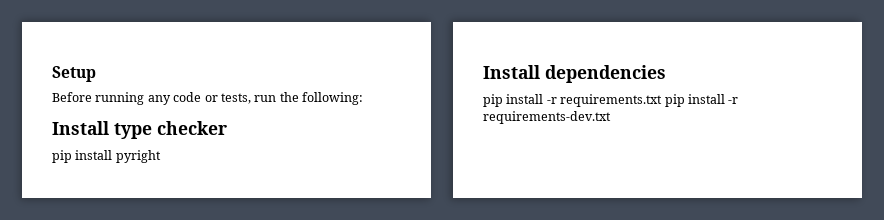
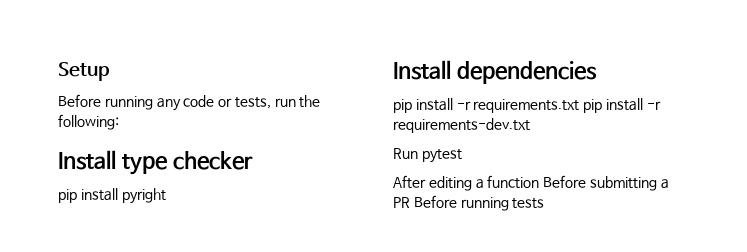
(611, 117) none -> [393,148,462,163] [393,175,669,191] [393,195,545,211] // Run pytest // After editing a function Before submitting a PR Before running tests

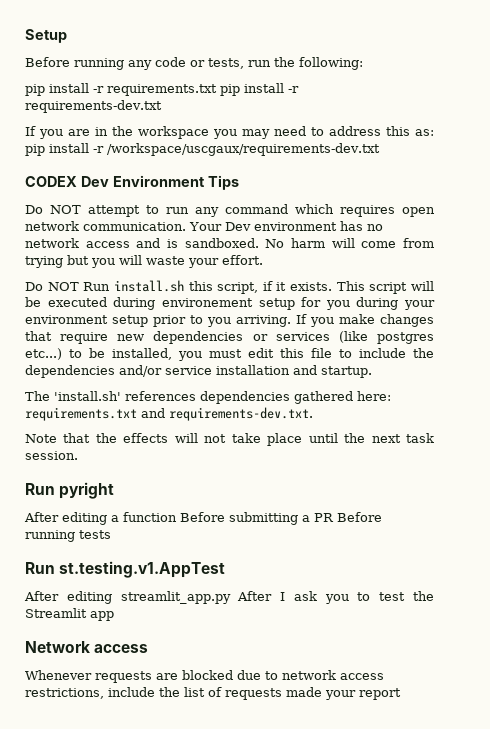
[58,150,253,175] [58,188,166,204] [393,60,597,84] // Install type checker // pip install pyright // Install dependencies -> (363, 63) none
[393,148,462,163] Run pytest -> [25,126,434,139] [25,143,380,156] [25,175,239,190] [25,204,435,217] [25,221,383,231] [25,238,434,248] [25,255,263,268] [25,280,434,294] [25,297,435,310] [25,314,434,327] [25,331,434,344] [25,348,434,361] [25,365,372,378] [25,391,391,404] [25,407,313,421] [25,433,434,446] [25,451,78,460] [25,482,115,499] If you are in the workspace you may need to address this as: pip install -r /workspace/uscgaux/requirements-dev.txt // CODEX Dev Environment Tips // Do NOT attempt to run any command which requires open network communication. Your Dev environment has no network access and is sandboxed. No harm will come from trying but you will waste your effort. // Do NOT Run install.sh this script, if it exists. This script will be executed during environement setup for you during your environment setup prior to you arriving. If you make changes that require new dependencies or services (like postgres etc...) to be installed, you must edit this file to include the dependencies and/or service installation and startup. // The 'install.sh' references dependencies gathered here: requirements.txt and requirements-dev.txt. // Note that the effects will not take place until the next task session. // Run pyright
(545, 203) none -> [25,561,226,578] [24,591,434,604] [25,608,114,621] [25,641,149,653] [25,670,384,683] [25,687,401,700] // Run st.testing.v1.AppTest // After editing streamlit_app.py After I ask you to test the Streamlit app // Network access // Whenever requests are blocked due to network access restrictions, include the list of requests made your report

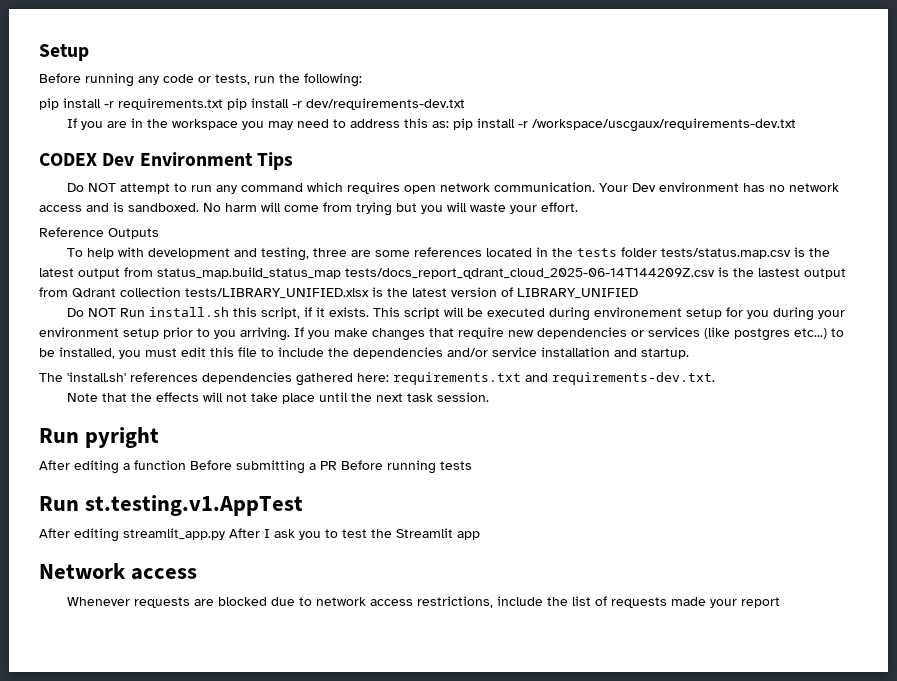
[25,100,162,113] requirements-dev.txt -> [306,98,465,110] dev/requirements-dev.txt
(263, 260) none -> [39,227,159,239] [67,247,831,261] [39,267,846,279] [39,287,638,299] // Reference Outputs // To help with development and testing, three are some references located in the tests folder tests/status.map.csv is the latest output from status_map.build_status_map tests/docs_report_qdrant_cloud_2025-06-14T144209Z.csv is the lastest output from Qdrant collection tests/LIBRARY_UNIFIED.xlsx is the latest version of LIBRARY_UNIFIED

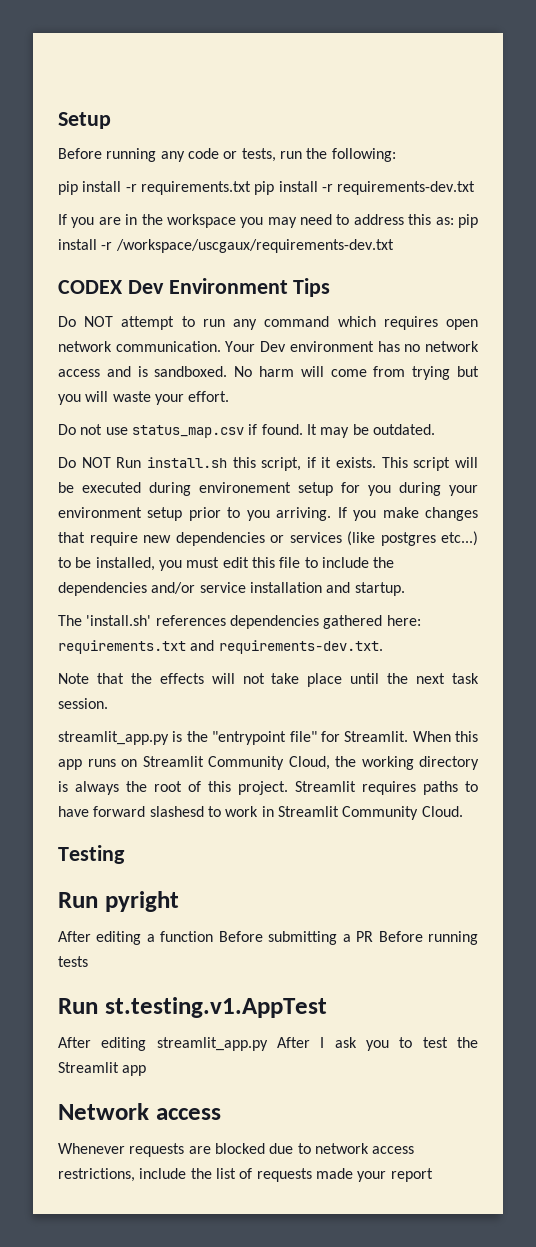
[306,98,465,110] dev/requirements-dev.txt -> [337,181,476,195] requirements-dev.txt
[39,227,159,239] [67,247,831,261] [39,267,846,279] [39,287,638,299] Reference Outputs // To help with development and testing, three are some references located in the tests folder tests/status.map.csv is the latest output from status_map.build_status_map tests/docs_report_qdrant_cloud_2025-06-14T144209Z.csv is the lastest output from Qdrant collection tests/LIBRARY_UNIFIED.xlsx is the latest version of LIBRARY_UNIFIED -> [58,424,435,438] Do not use status_map.csv if found. It may be outdated.
(490, 397) none -> [58,731,478,745] [58,756,479,770] [58,781,478,795] [58,806,463,820] [58,845,125,864] // streamlit_app.py is the "entrypoint file" for Streamlit. When this app runs on Streamlit Community Cloud, the working directory is always the root of this project. Streamlit requires paths to have forward slashesd to work in Streamlit Community Cloud. // Testing

